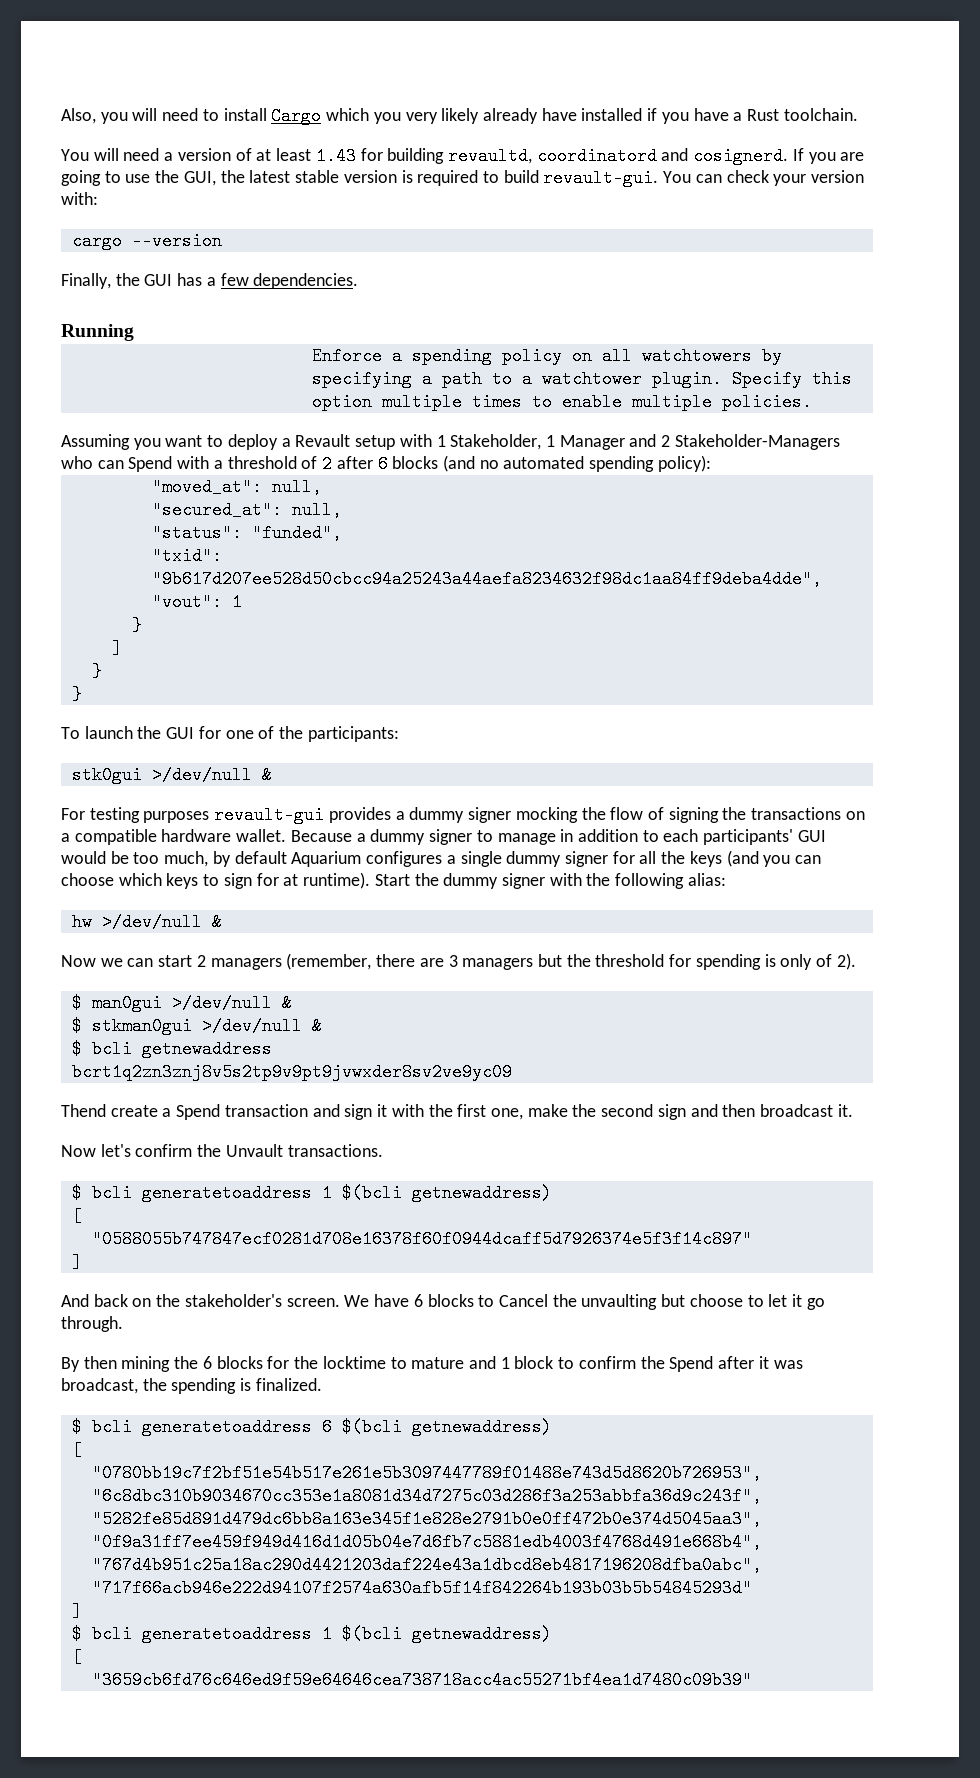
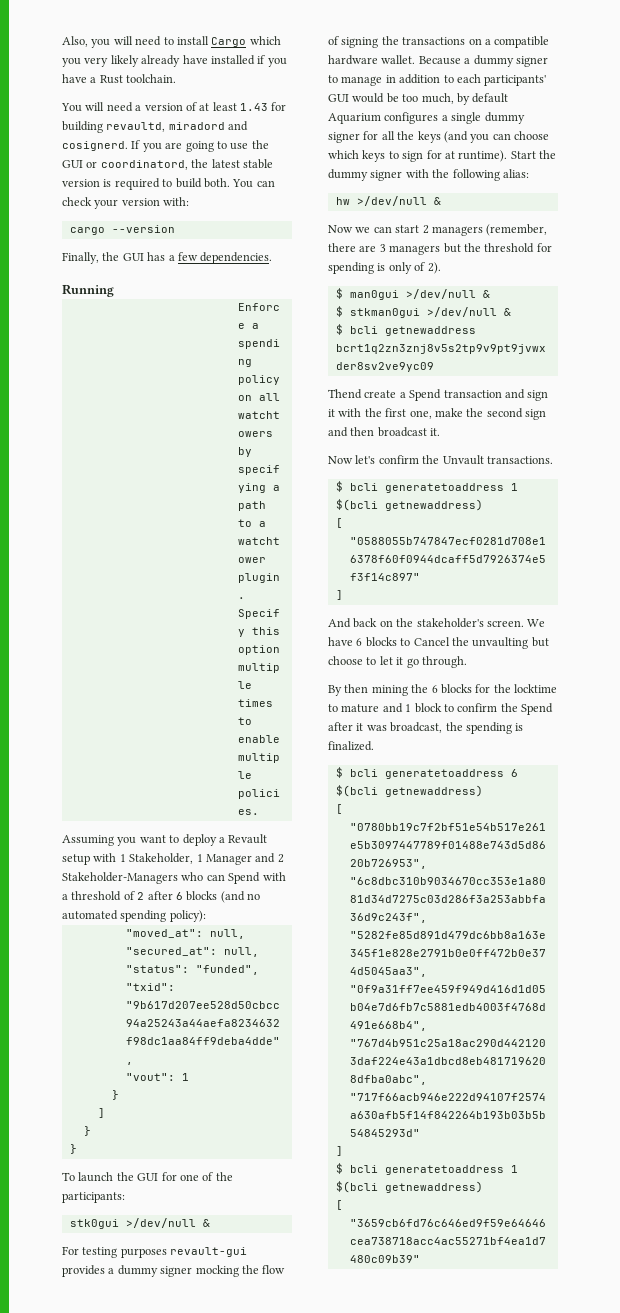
[536,147,657,165] coordinatord -> [168,122,225,130] miradord
[183,171,216,186] GUI, -> [62,160,188,170] GUI or coordinatord,
[543,169,659,187] revault-gui. -> [203,178,230,188] both.

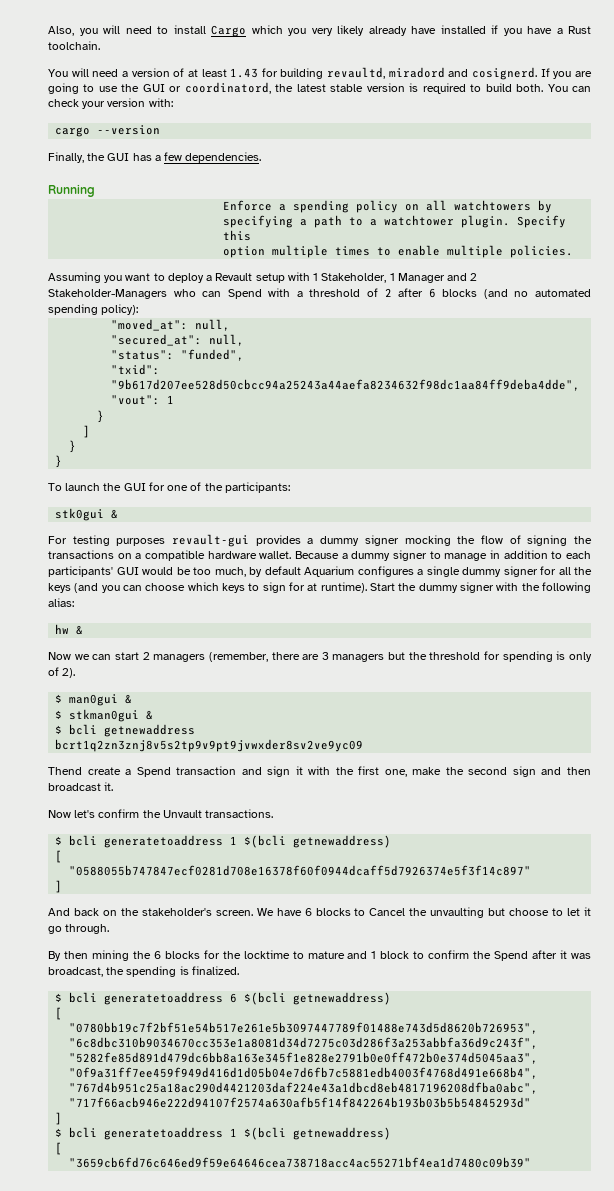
[125,1218,196,1228] >/dev/null -> (105, 514) none
[356,196,427,206] >/dev/null -> (70, 629) none
[405,289,476,299] >/dev/null -> (119, 700) none
[426,307,497,317] >/dev/null -> (140, 715) none

